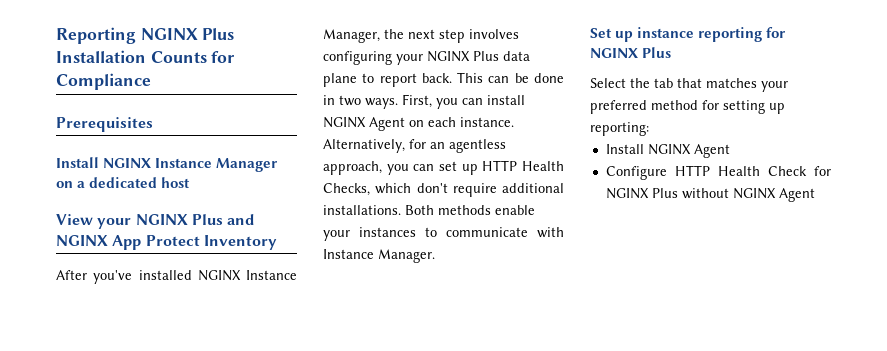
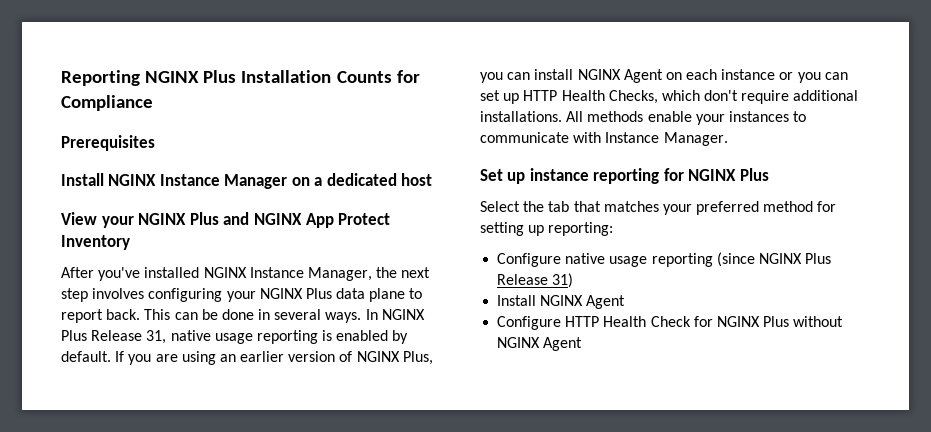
[339,94,432,109] two ways. First, -> [274,309,425,323] [61,330,409,344] [61,351,433,365] several ways. In NGINX Plus Release 31, native usage reporting is enabled by default. If you are using an earlier version of NGINX Plus,
[460,117,514,127] [323,139,506,153] [323,161,382,175] instance. Alternatively, for an agentless approach, -> [721,69,794,80] instance or
[405,205,434,215] Both -> [566,111,584,122] All
(649, 129) none -> [497,252,832,267] [497,273,574,288] // Configure native usage reporting (since NGINX Plus Release 31)

